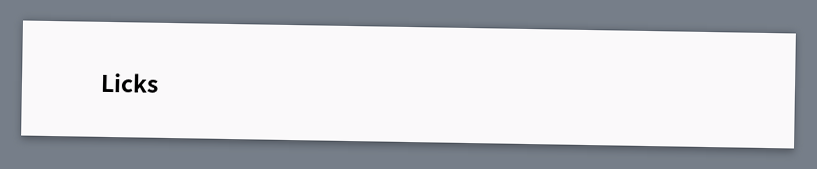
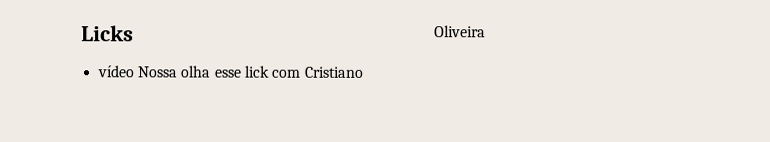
(159, 82) none -> [96,65,364,78] [433,25,486,38] // vídeo Nossa olha esse lick com Cristiano Oliveira

